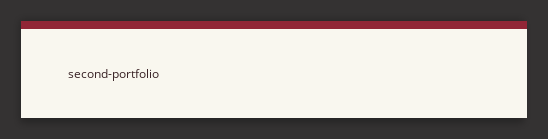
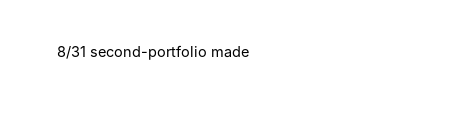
[68,69,159,81] second-portfolio -> [57,45,249,60] 8/31 second-portfolio made

